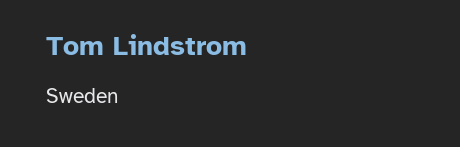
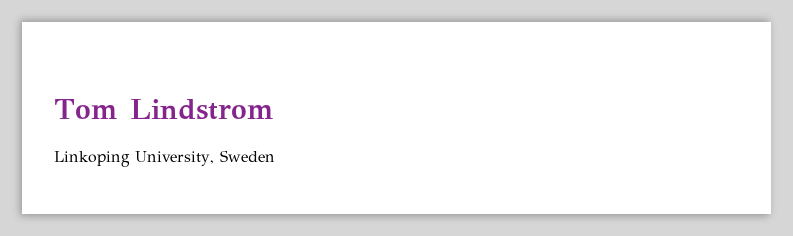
(247, 44) none -> [54,151,214,167] Linkoping University,

